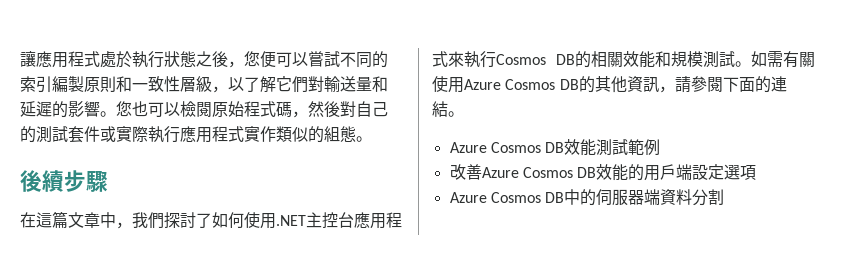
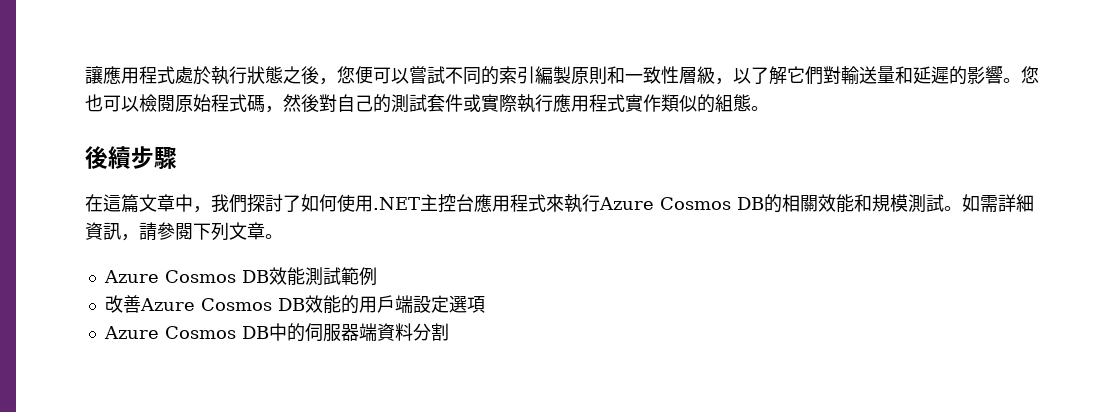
(496, 59) none -> [599,197,654,210] Azure
[783,51,815,68] [432,76,627,93] 有關使用Azure Cosmos DB的其他 -> [998,194,1034,212] 詳細
[738,76,787,93] [432,101,448,117] 面的連結 -> [211,222,265,241] 列文章

